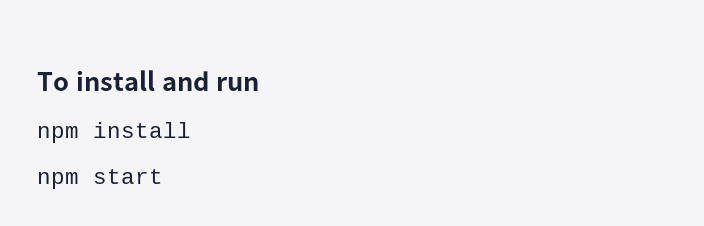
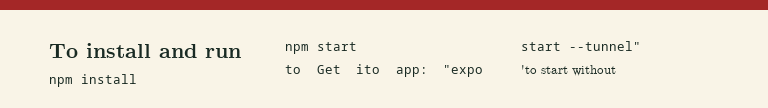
(163, 176) none -> [285,64,483,77] [521,41,641,51] [521,65,616,76] // to Get ito app: "expo start --tunnel" // 'to start without

